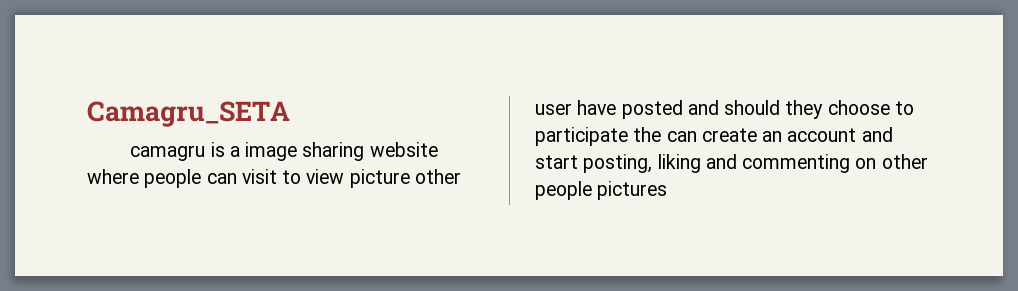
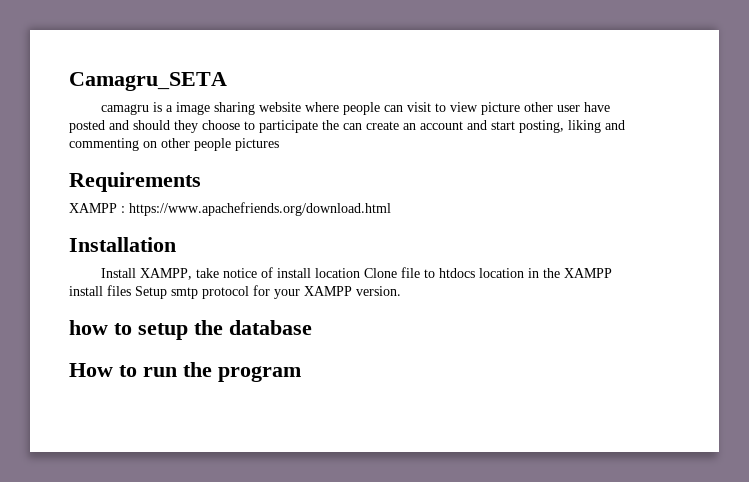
(668, 190) none -> [69,172,201,192] [69,202,391,216] [69,237,176,252] [101,267,613,280] [69,285,401,299] [69,320,312,340] [69,362,301,382] // Requirements // XAMPP : https://www.apachefriends.org/download.html // Installation // Install XAMPP, take notice of install location Clone file to htdocs location in the XAMPP install files Setup smtp protocol for your XAMPP version. // how to setup the database // How to run the program

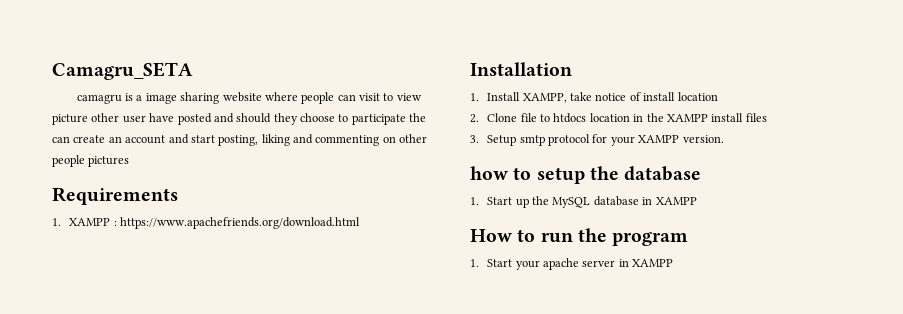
(201, 182) none -> [52,218,61,226] 1.
(176, 244) none -> [470,93,479,101] 1.
(361, 273) none -> [470,114,479,123] // 2.
(131, 290) none -> [470,135,479,143] // 3.
(312, 327) none -> [470,196,697,208] // 1. Start up the MySQL database in XAMPP
(301, 374) none -> [470,258,674,270] // 1. Start your apache server in XAMPP

